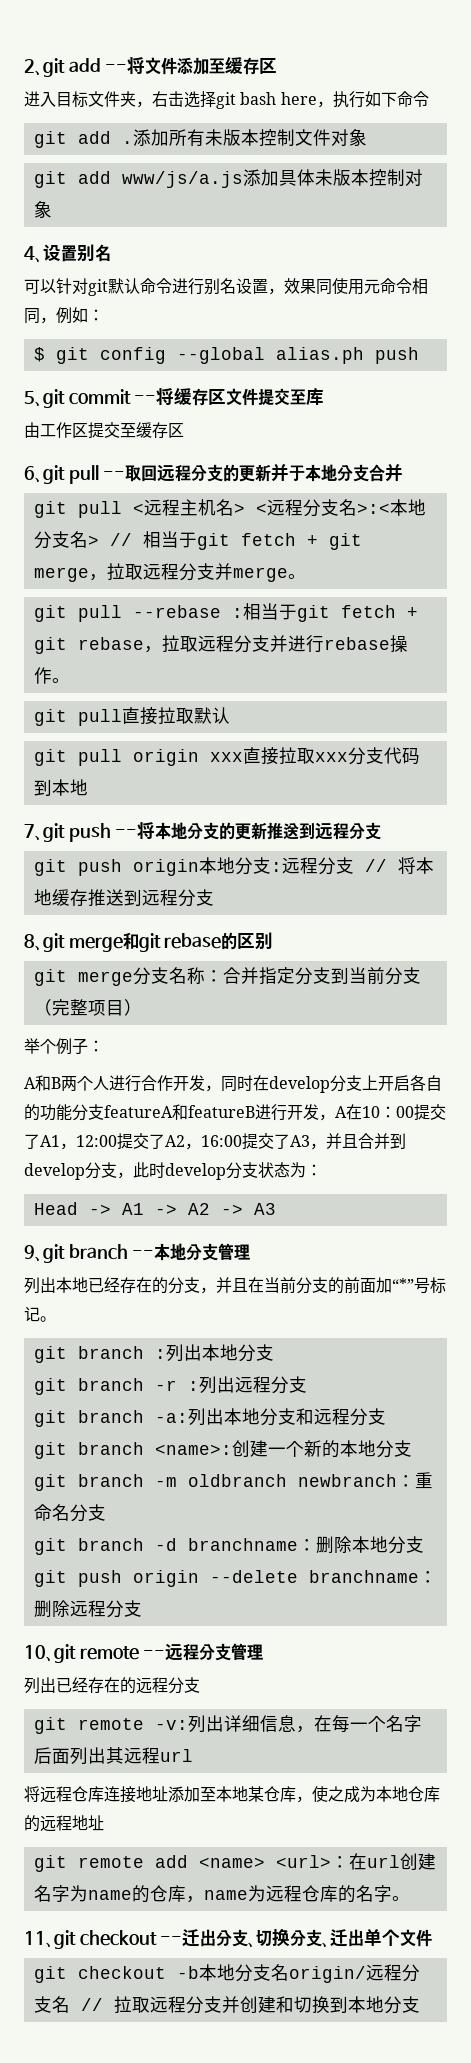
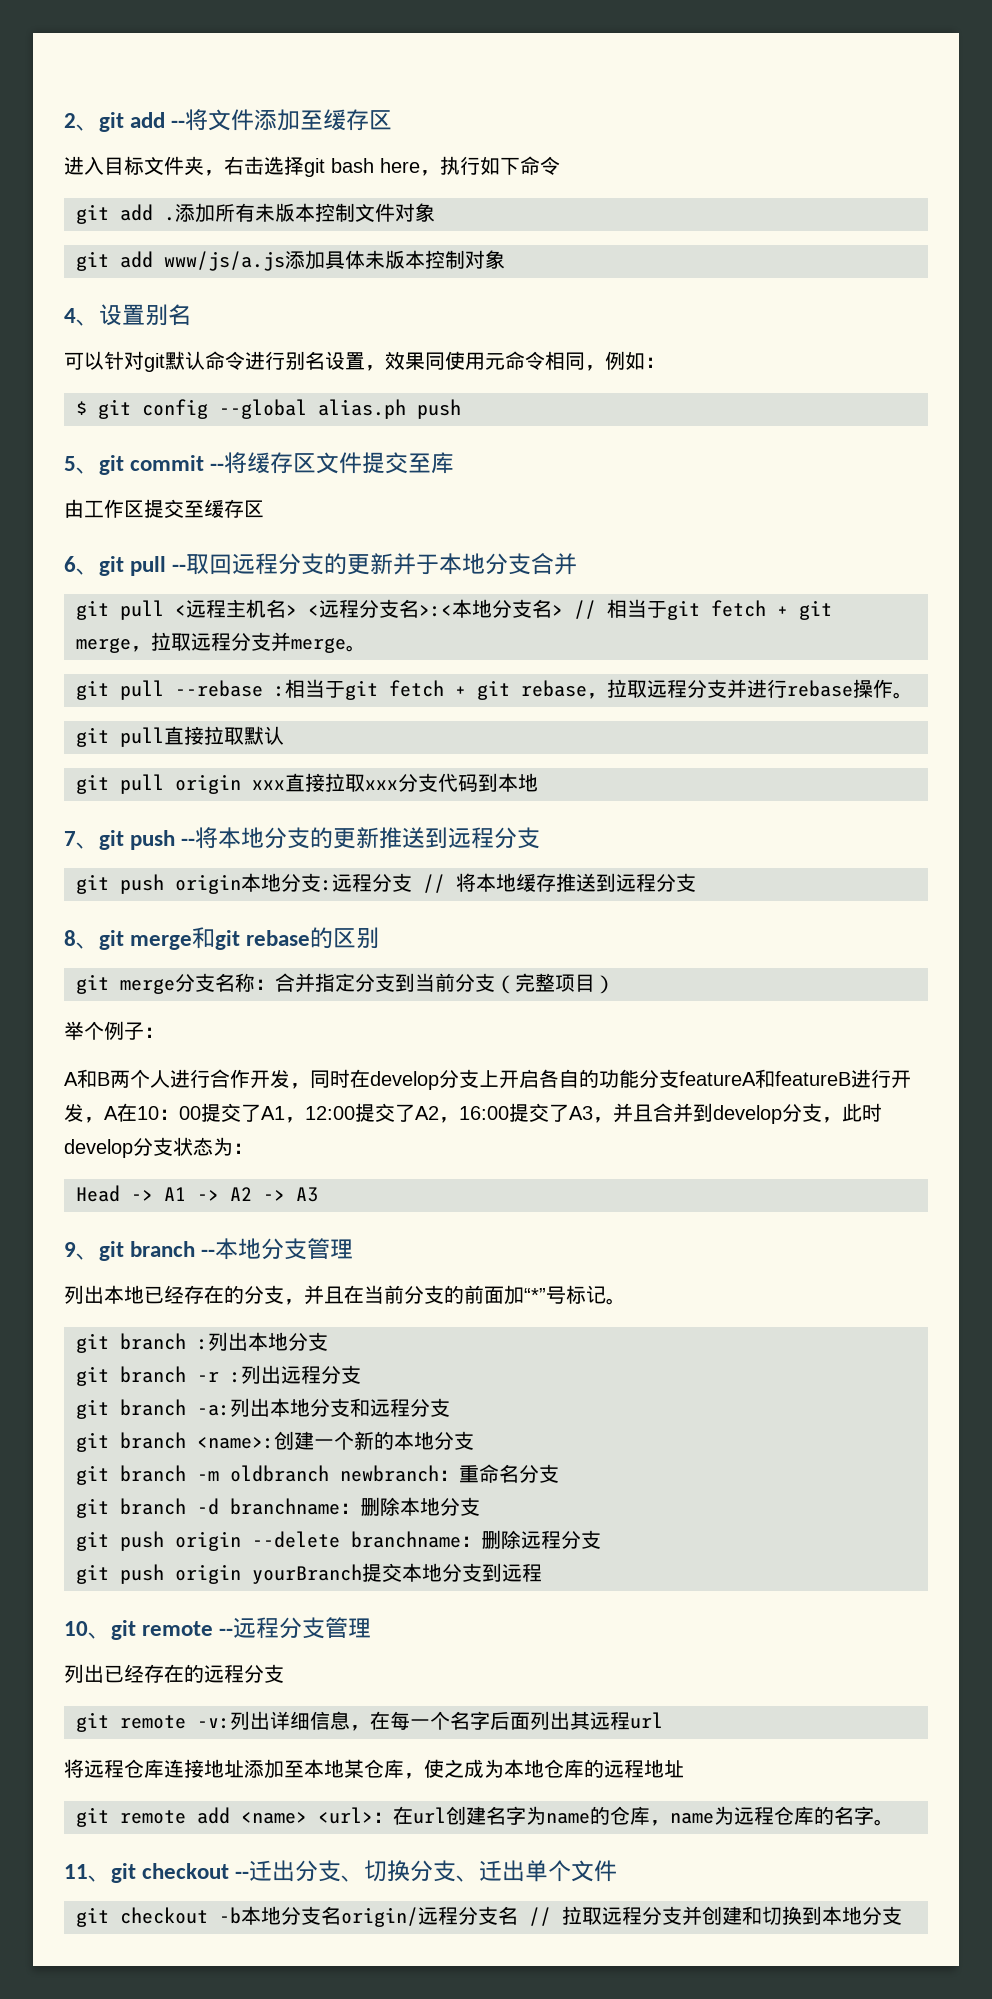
(142, 1608) none -> [76,1563,542,1584] // git push origin yourBranch提交本地分支到远程

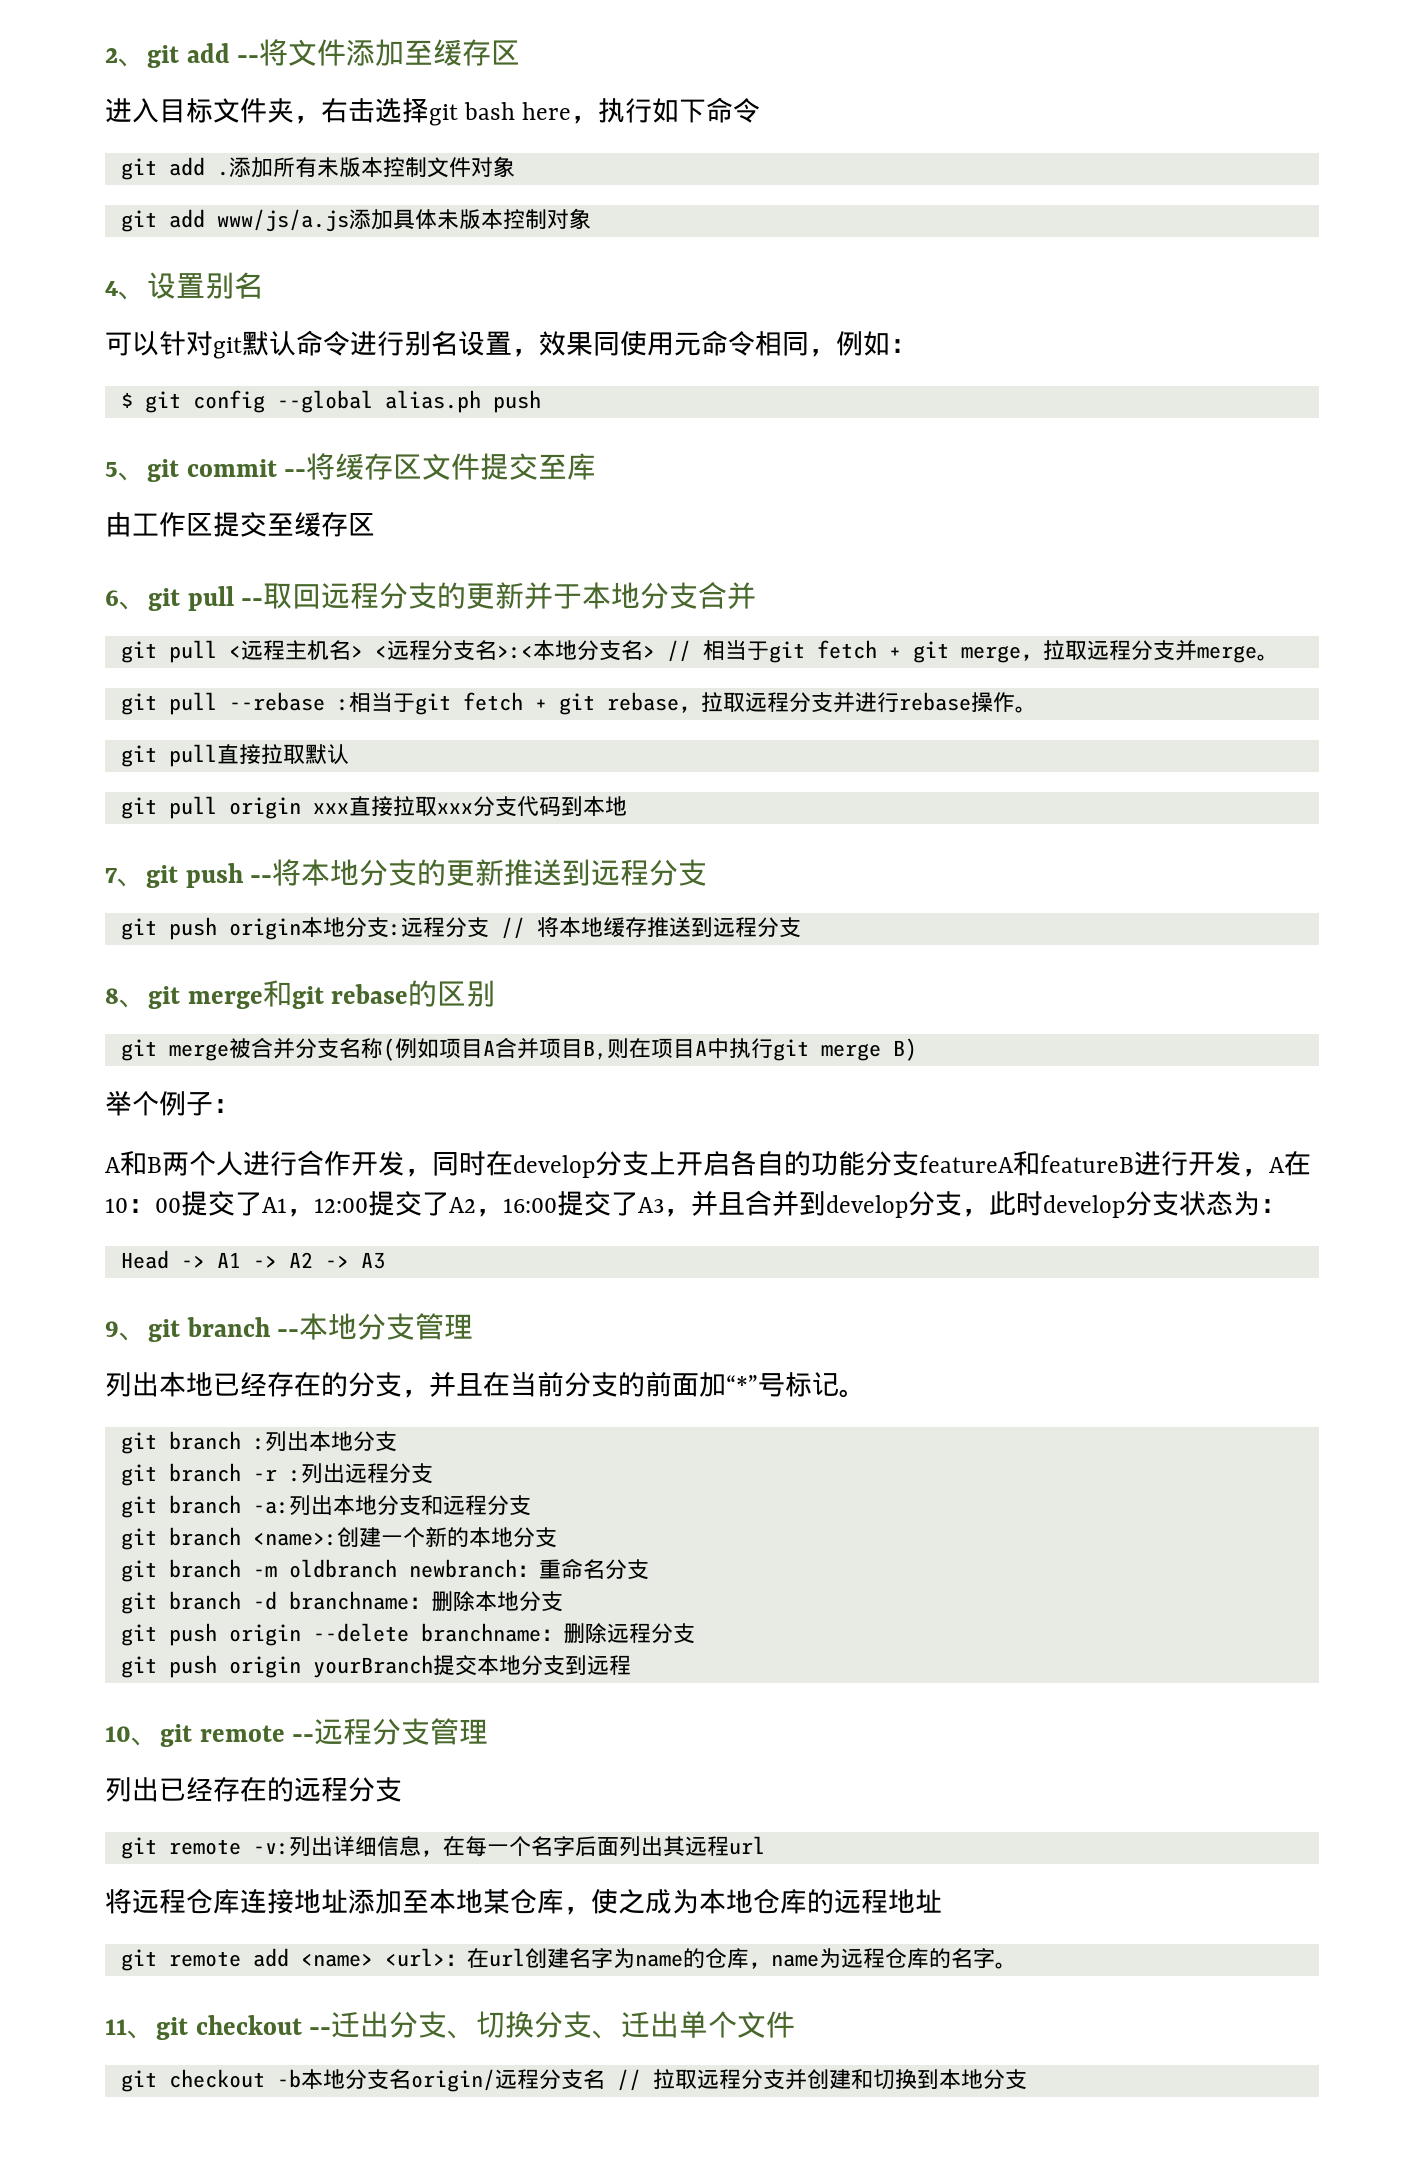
(175, 986) none -> [228,1037,295,1059] 被合并
[255,973,615,994] ：合并指定分支到当前分支（完整项目） -> [382,1037,917,1061] (例如项目A合并项目B,则在项目A中执行git merge B)

